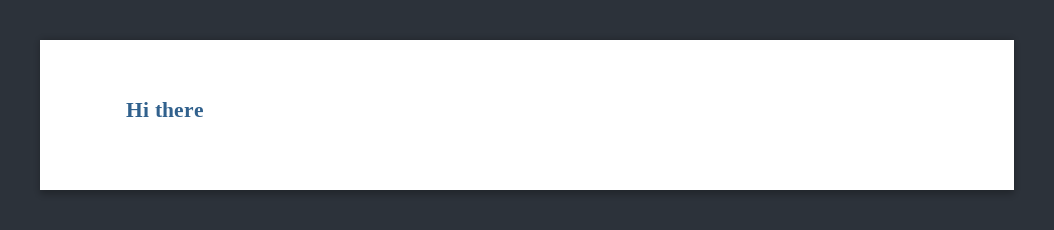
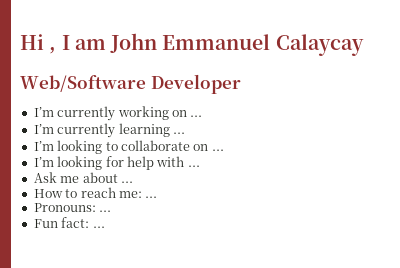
[154,102,204,117] there -> [49,33,364,56] [20,74,241,94] [33,106,203,121] [33,123,185,138] [33,140,224,154] [33,156,200,170] [33,172,133,183] [33,187,158,198] [33,203,112,212] [33,217,105,228] , I am John Emmanuel Calaycay // Web/Software Developer // I’m currently working on ... // I’m currently learning ... // I’m looking to collaborate on ... // I’m looking for help with ... // Ask me about ... // How to reach me: ... // Pronouns: ... // Fun fact: ...

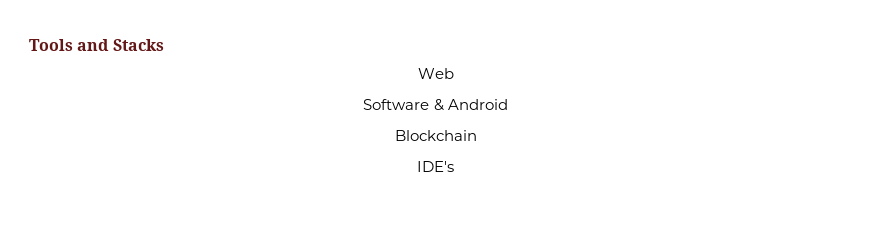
[20,33,364,56] [20,74,241,94] [33,106,203,121] [33,123,185,138] [33,140,224,154] [33,156,200,170] [33,172,133,183] [33,187,158,198] [33,203,112,212] [33,217,105,228] Hi , I am John Emmanuel Calaycay // Web/Software Developer // I’m currently working on ... // I’m currently learning ... // I’m looking to collaborate on ... // I’m looking for help with ... // Ask me about ... // How to reach me: ... // Pronouns: ... // Fun fact: ... -> [29,39,164,51] [417,68,454,79] [363,99,508,111] [394,130,477,141] [417,161,454,172] Tools and Stacks // Web // Software & Android // Blockchain // IDE's

